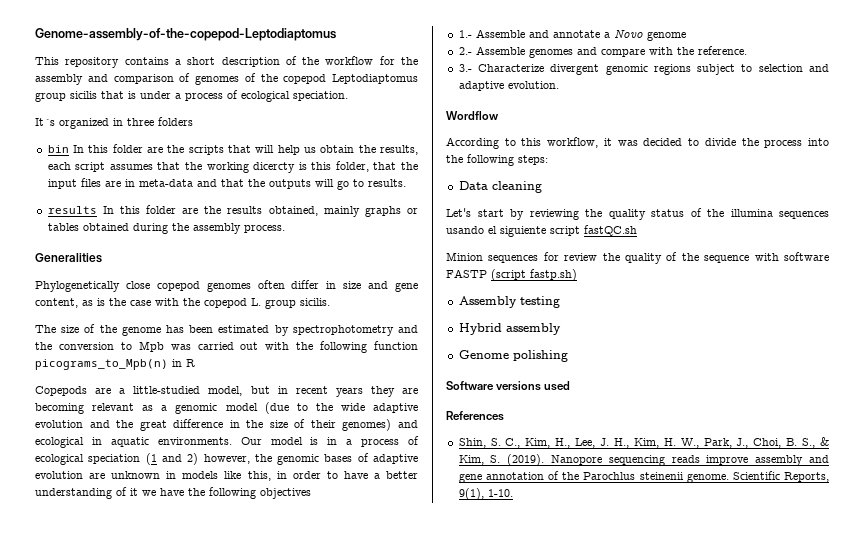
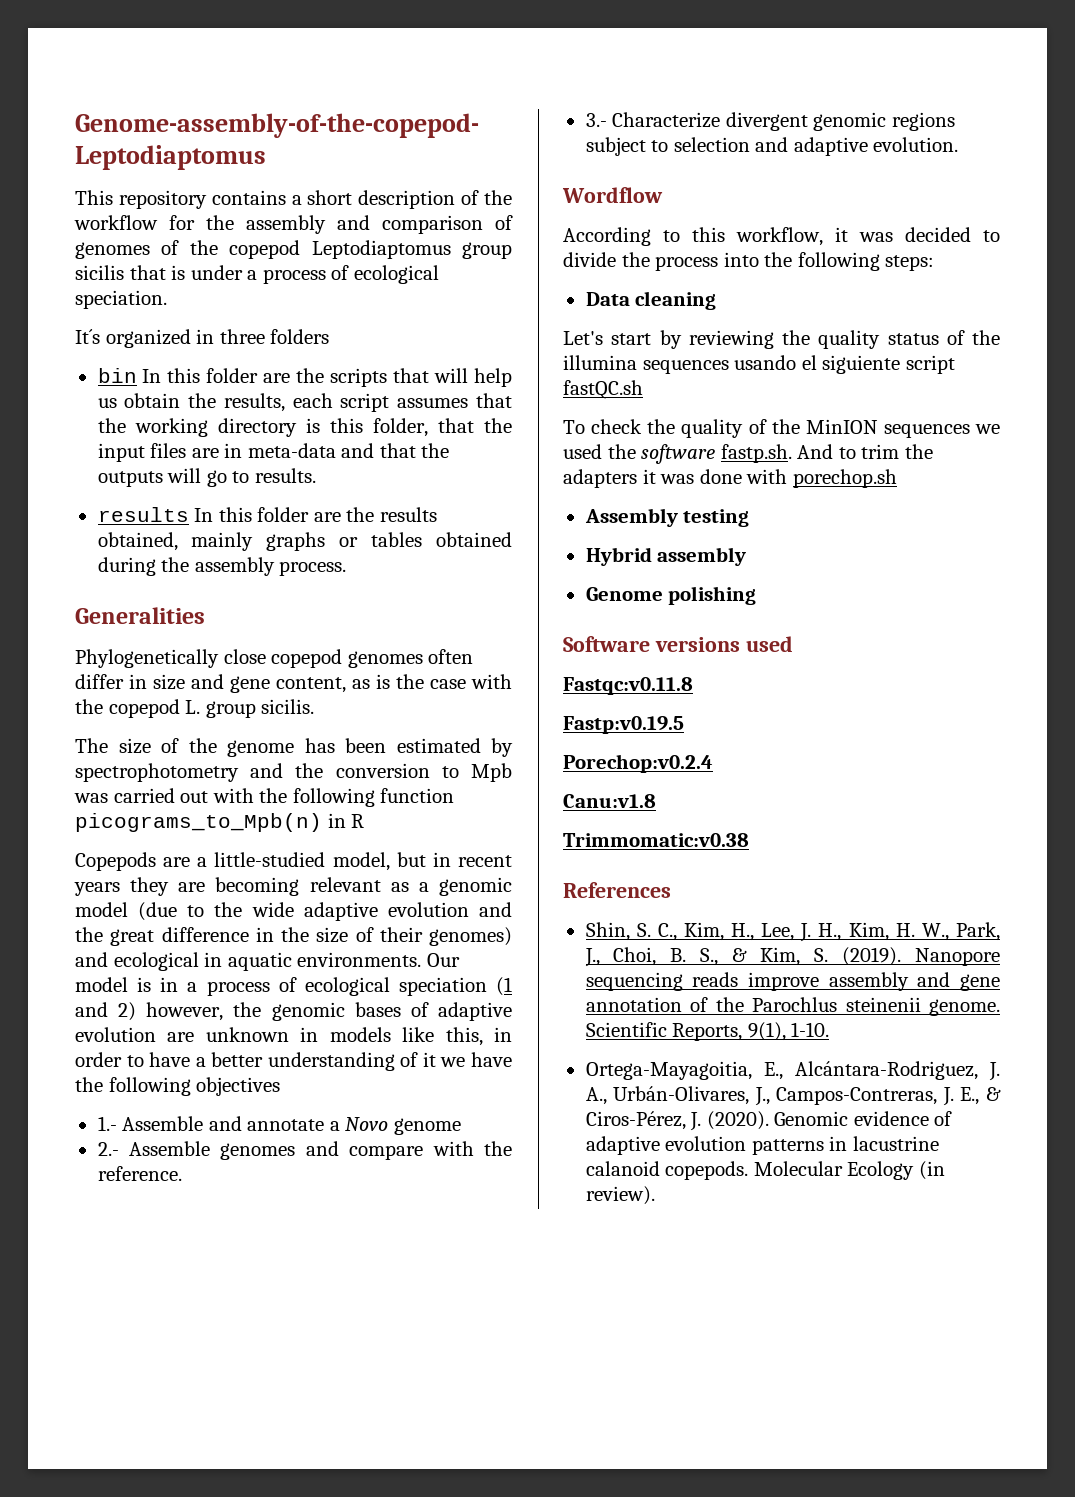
[253,162,296,173] dicercty -> [217,418,297,437] directory
[446,252,829,264] [446,269,577,281] Minion sequences for review the quality of the sequence with software FASTP (script fastp.sh) -> [563,419,1000,438] [563,444,933,464] [563,469,897,488] To check the quality of the MinION sequences we used the software fastp.sh. And to trim the adapters it was done with porechop.sh
(571, 386) none -> [563,677,693,695] [563,716,684,734] [563,754,713,773] [563,794,656,808] [563,833,749,847] // Fastqc:v0.11.8 // Fastp:v0.19.5 // Porechop:v0.2.4 // Canu:v1.8 // Trimmomatic:v0.38
(513, 493) none -> [585,1061,1000,1081] [585,1086,1001,1106] [585,1111,953,1131] [585,1136,939,1155] [585,1161,945,1180] [585,1186,655,1205] // Ortega-Mayagoitia, E., Alcántara-Rodriguez, J. A., Urbán-Olivares, J., Campos-Contreras, J. E., & Ciros-Pérez, J. (2020). Genomic evidence of adaptive evolution patterns in lacustrine calanoid copepods. Molecular Ecology (in review).

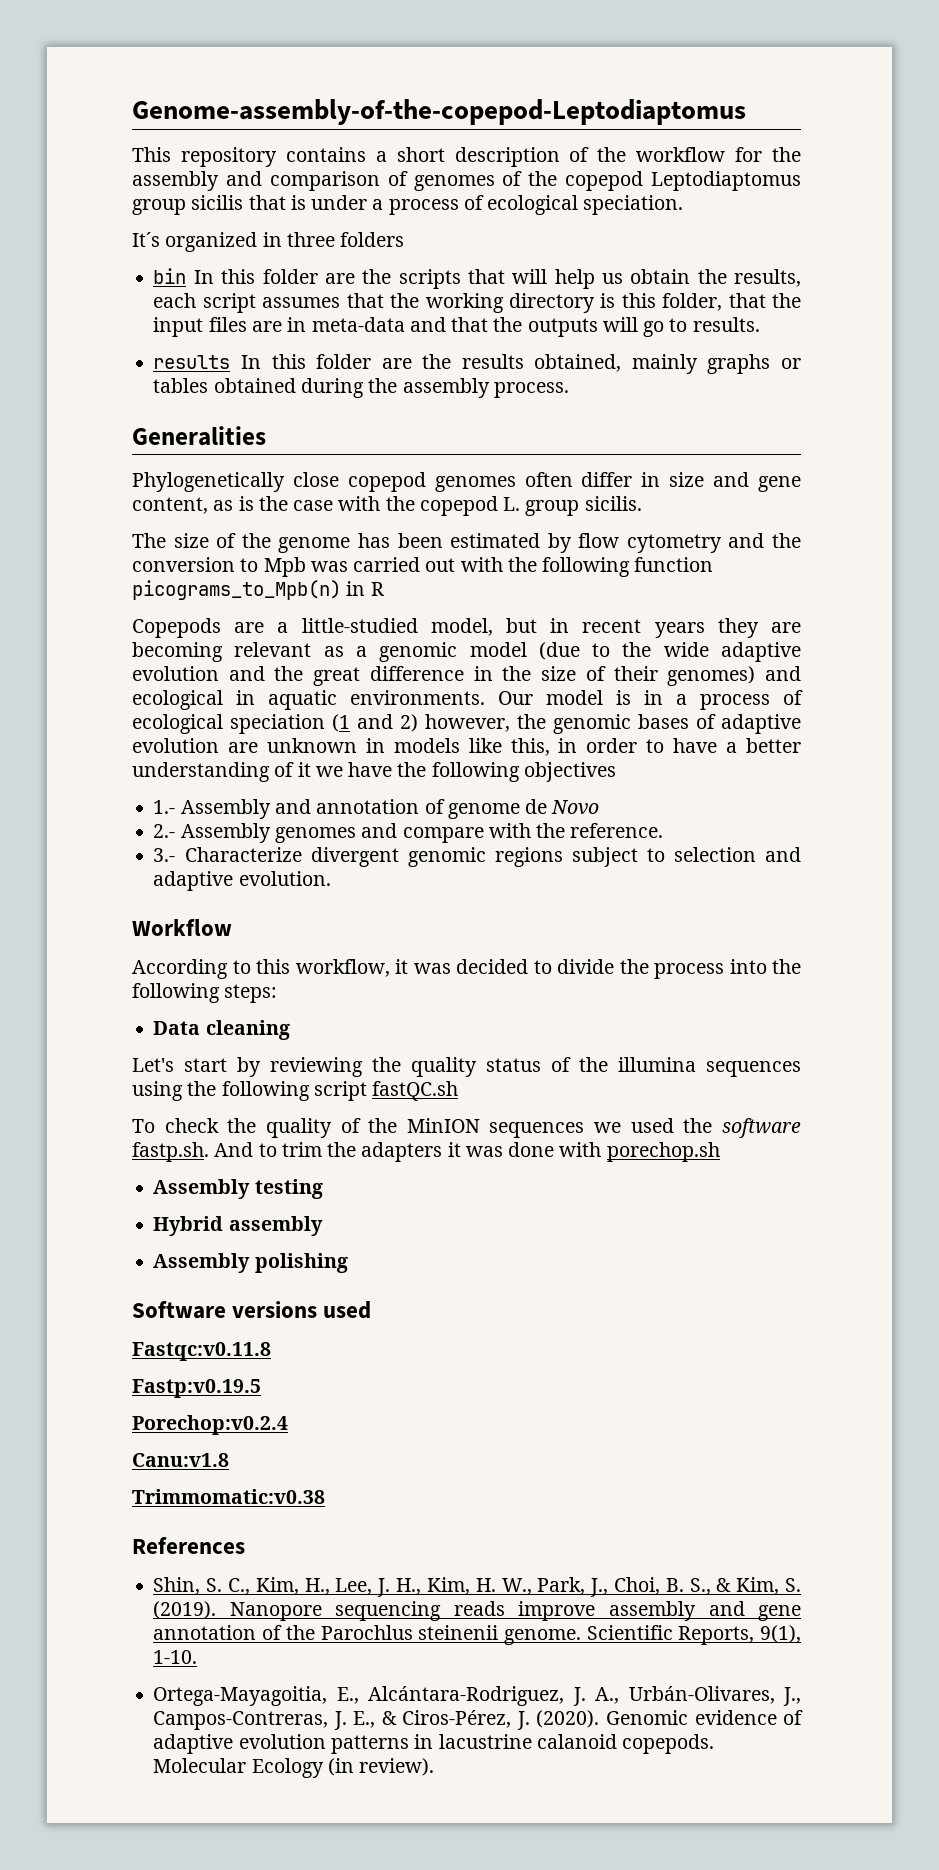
[75,763,239,782] spectrophotometry -> [578,533,722,553] flow cytometry
[122,1116,340,1131] Assemble and annotate a -> [180,799,548,819] Assembly and annotation of genome de
[393,1118,461,1135] genome -> (600, 807) none
[128,1141,210,1156] Assemble -> [180,823,271,843] Assembly
[562,187,663,203] Wordflow -> [132,919,232,936] Workflow
[734,355,901,374] usando el siguiente -> [132,1081,310,1101] using the following
[585,587,663,601] Genome -> [153,1253,251,1273] Assembly

